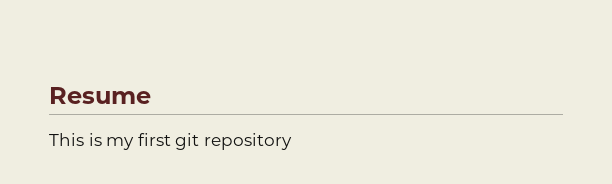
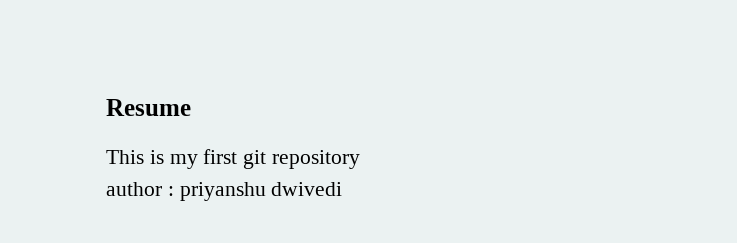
(292, 141) none -> [106,182,343,201] // author : priyanshu dwivedi

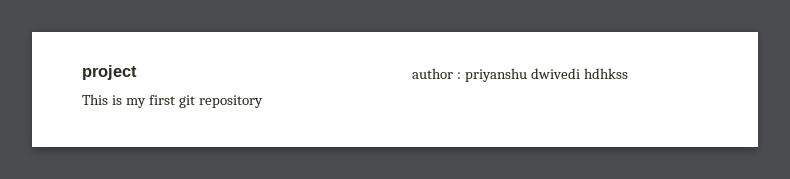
[106,99,191,116] Resume -> [82,65,137,80] project
(343, 189) none -> [583,68,628,79] hdhkss

